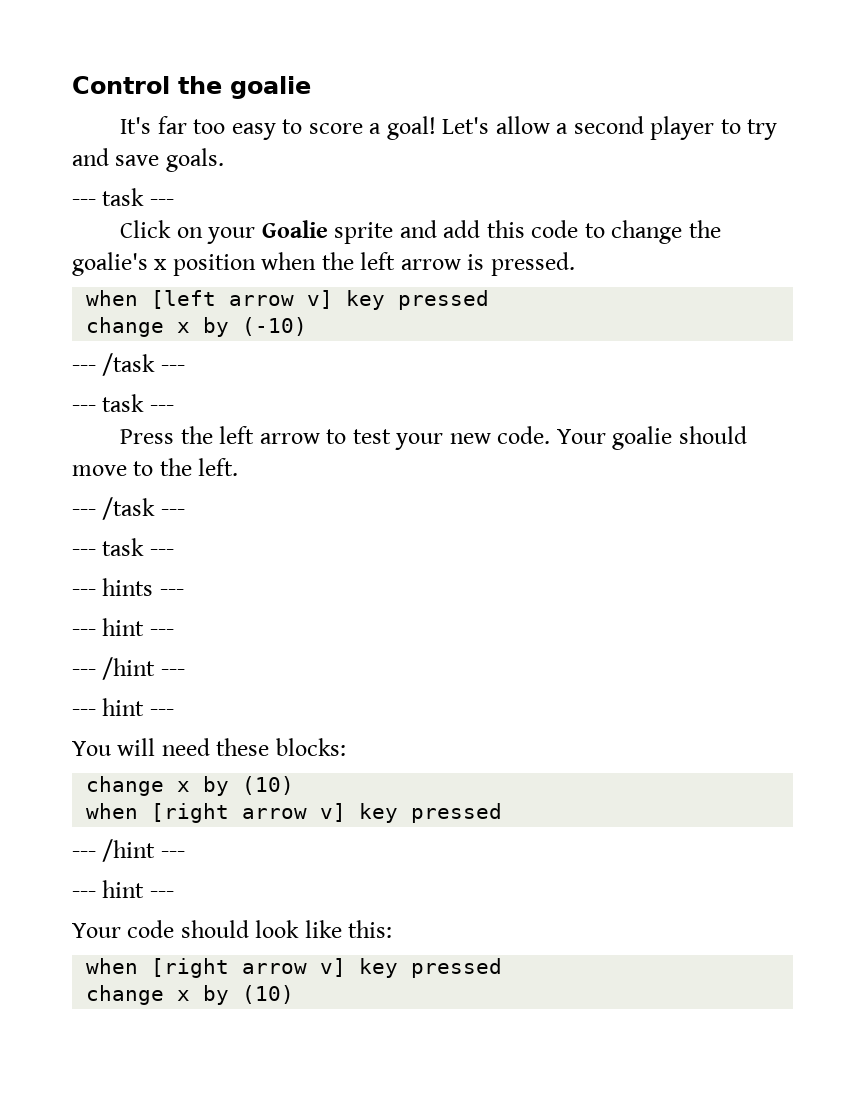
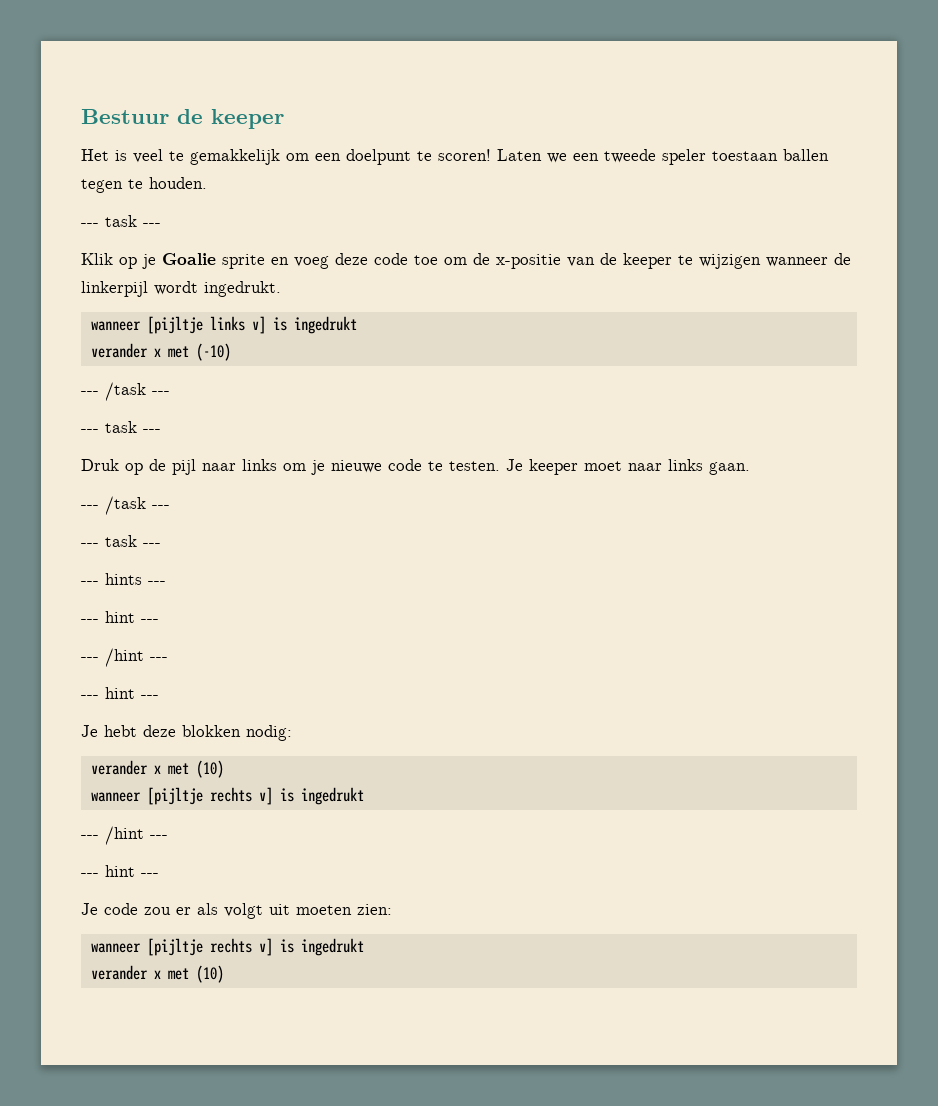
[72,76,311,99] [120,116,778,140] [72,148,224,172] [72,188,174,206] [120,220,721,244] [72,252,575,276] [86,290,490,310] [86,317,230,337] Control the goalie // It's far too easy to score a goal! Let's allow a second player to try and save goals. // --- task --- // Click on your Goalie sprite and add this code to change the goalie's x position when the left arrow is pressed. // when [left arrow v] key pressed // change x by -> [81,109,284,129] [81,149,829,165] [81,177,207,193] [81,215,161,227] [81,253,851,269] [81,281,281,297] [90,316,357,334] [90,343,189,358] Bestuur de keeper // Het is veel te gemakkelijk om een doelpunt te scoren! Laten we een tweede speler toestaan ballen tegen te houden. // --- task --- // Klik op je Goalie sprite en voeg deze code toe om de x-positie van de keeper te wijzigen wanneer de linkerpijl wordt ingedrukt. // wanneer [pijltje links v] is ingedrukt // verander x met
[120,426,747,450] [72,458,239,476] Press the left arrow to test your new code. Your goalie should move to the left. -> [81,459,750,475] Druk op de pijl naar links om je nieuwe code te testen. Je keeper moet naar links gaan.
[72,738,346,756] [86,776,295,796] [86,803,503,823] [72,839,185,862] [72,880,174,898] [72,920,393,938] [86,958,503,978] [86,985,230,1005] You will need these blocks: // change x by (10) // when [right arrow v] key pressed // --- /hint --- // --- hint --- // Your code should look like this: // when [right arrow v] key pressed // change x by -> [81,725,292,741] [90,760,224,778] [90,787,364,805] [81,826,168,845] [81,865,159,877] [81,903,392,919] [90,938,364,956] [90,965,189,980] Je hebt deze blokken nodig: // verander x met (10) // wanneer [pijltje rechts v] is ingedrukt // --- /hint --- // --- hint --- // Je code zou er als volgt uit moeten zien: // wanneer [pijltje rechts v] is ingedrukt // verander x met

